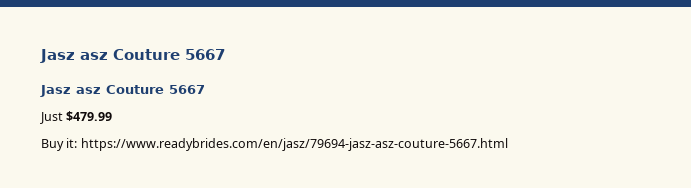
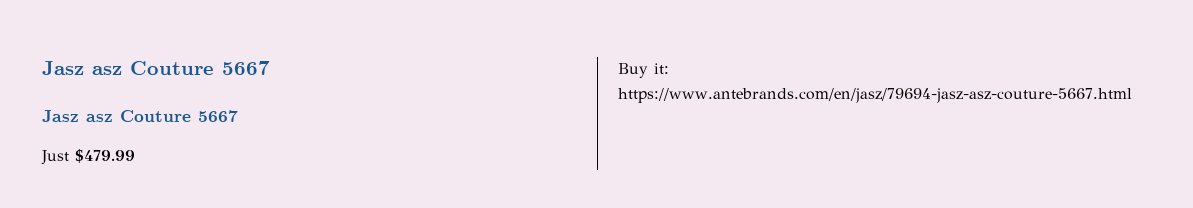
[80,138,508,151] https://www.readybrides.com/en/jasz/79694-jasz-asz-couture-5667.html -> [618,88,1132,103] https://www.antebrands.com/en/jasz/79694-jasz-asz-couture-5667.html

